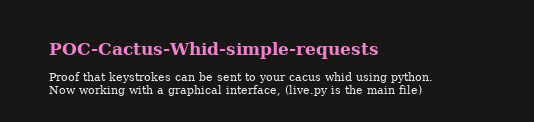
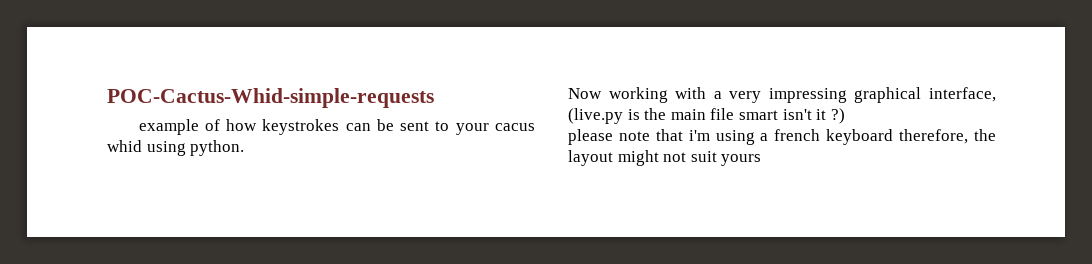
[49,72,106,81] Proof that -> [138,119,258,135] example of how
(164, 91) none -> [729,88,847,103] very impressing
[399,85,422,95] file) -> [710,108,845,124] [568,129,996,145] [568,150,762,166] file smart isn't it ?) // please note that i'm using a french keyboard therefore, the layout might not suit yours

